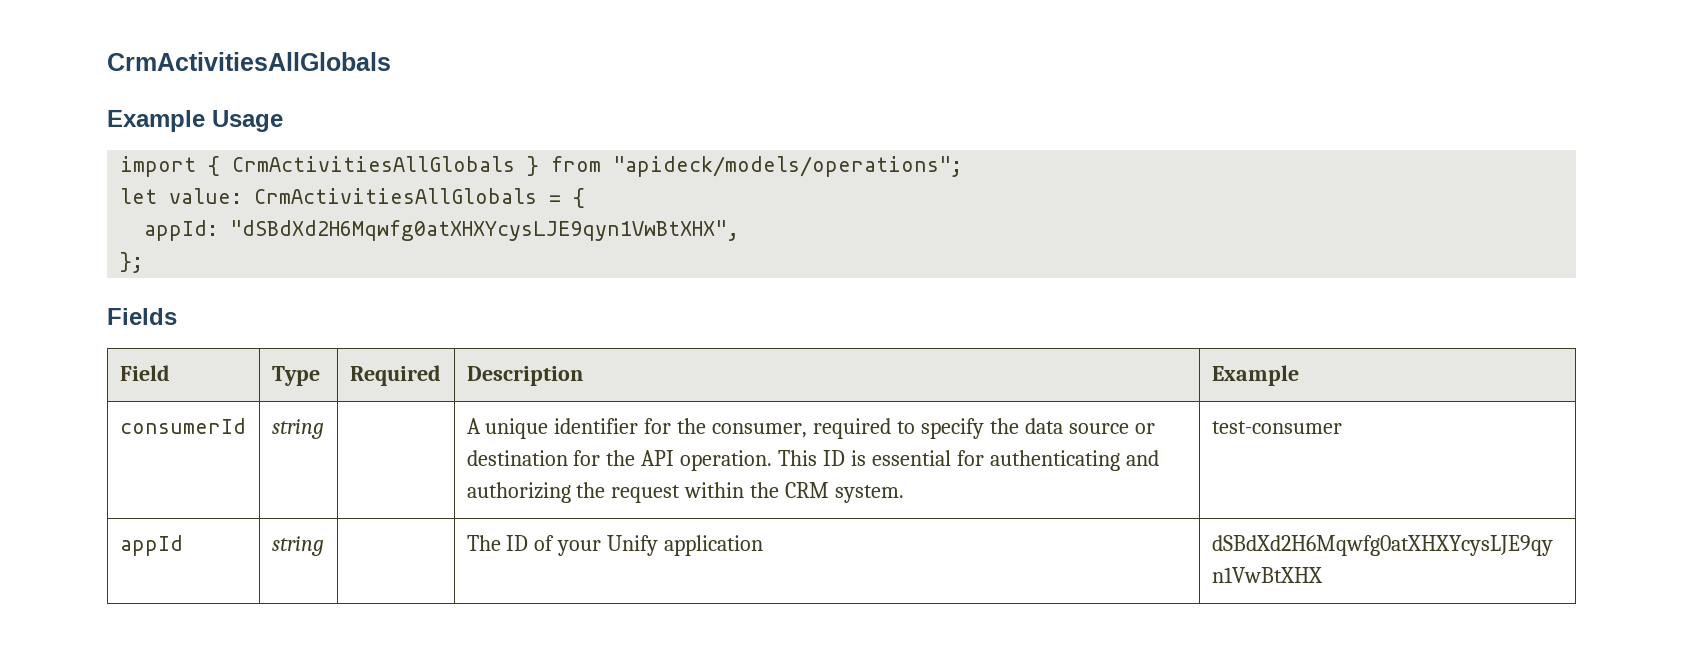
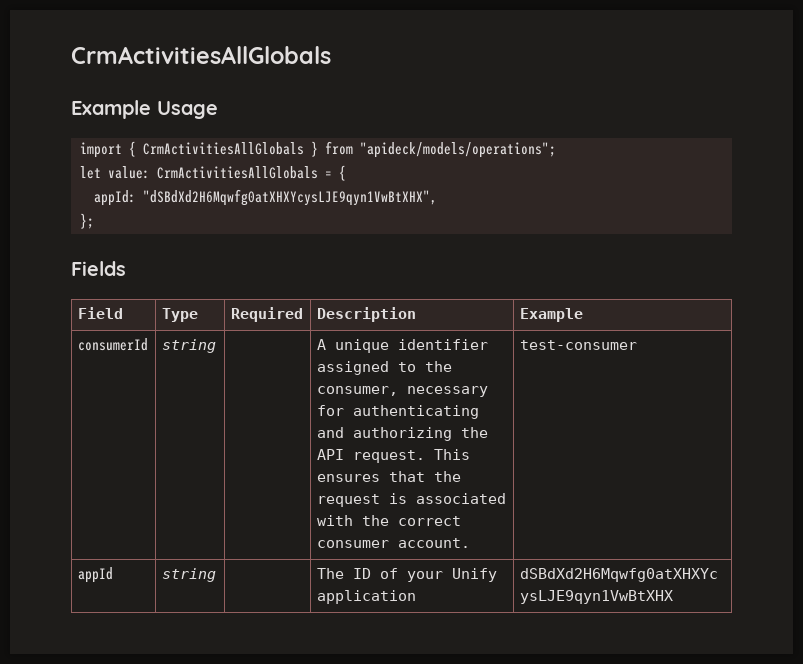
[644,418,1155,439] [466,450,952,471] for the consumer, required to specify the data source or destination for the API operation. This ID is essential -> [316,361,452,375] [316,386,488,397] assigned to the consumer, necessary
[611,482,905,503] request within the CRM system. -> [316,449,470,463] [316,471,461,482] [316,493,506,507] [316,515,461,526] [316,538,470,548] API request. This ensures that the request is associated with the correct consumer account.

